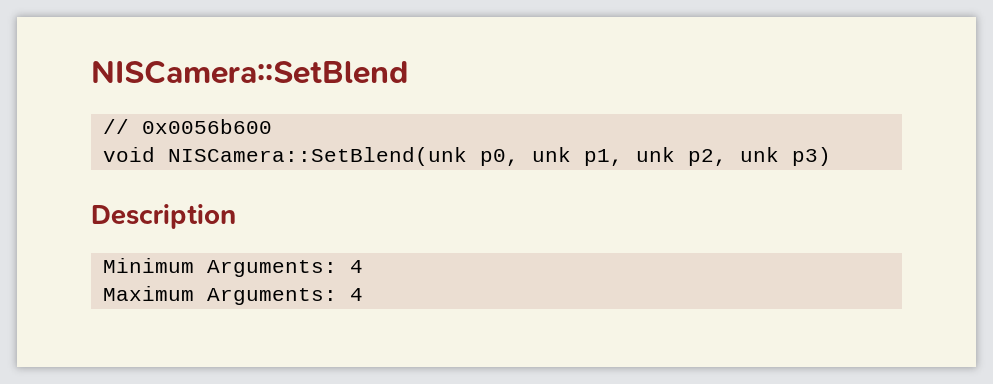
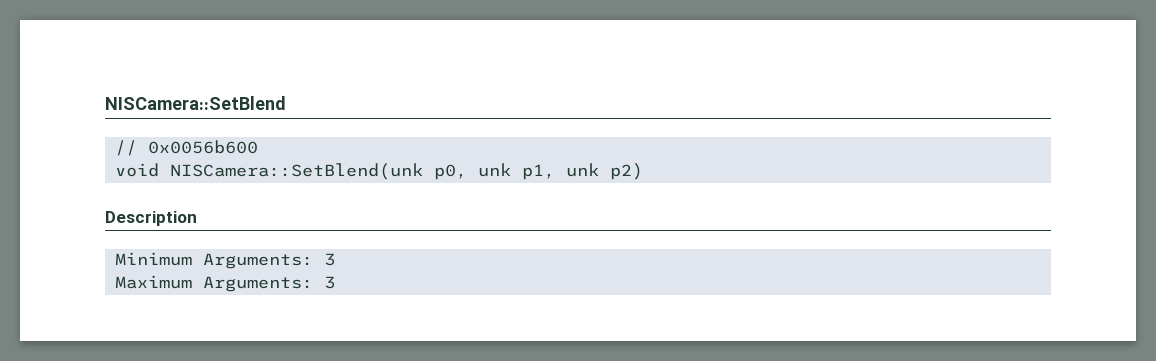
[688,147,832,166] p2, unk p3) -> [609,163,643,180] p2)
[350,260,364,273] 4 -> [323,253,335,266] 3
[350,288,364,301] 4 -> [323,276,335,289] 3

